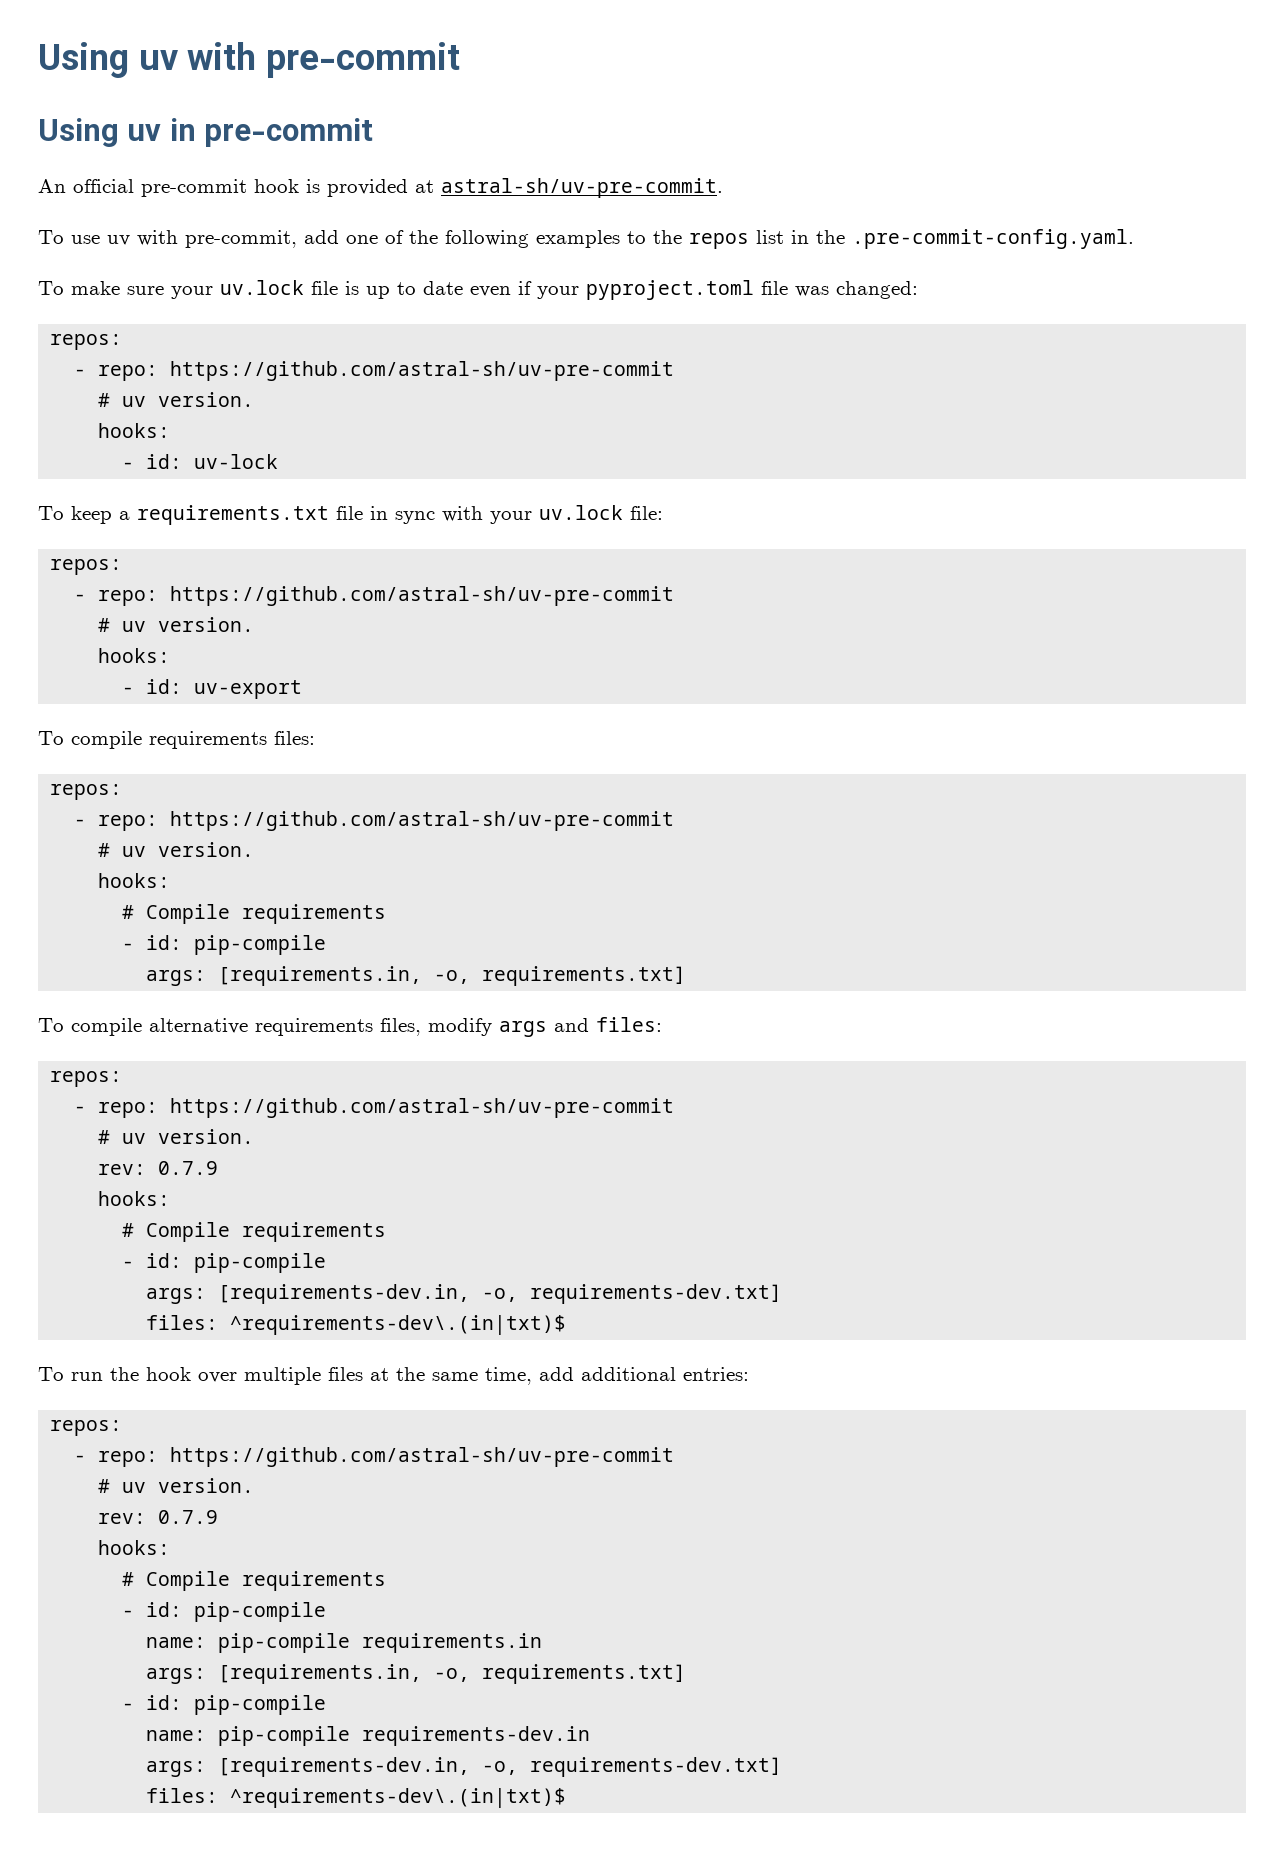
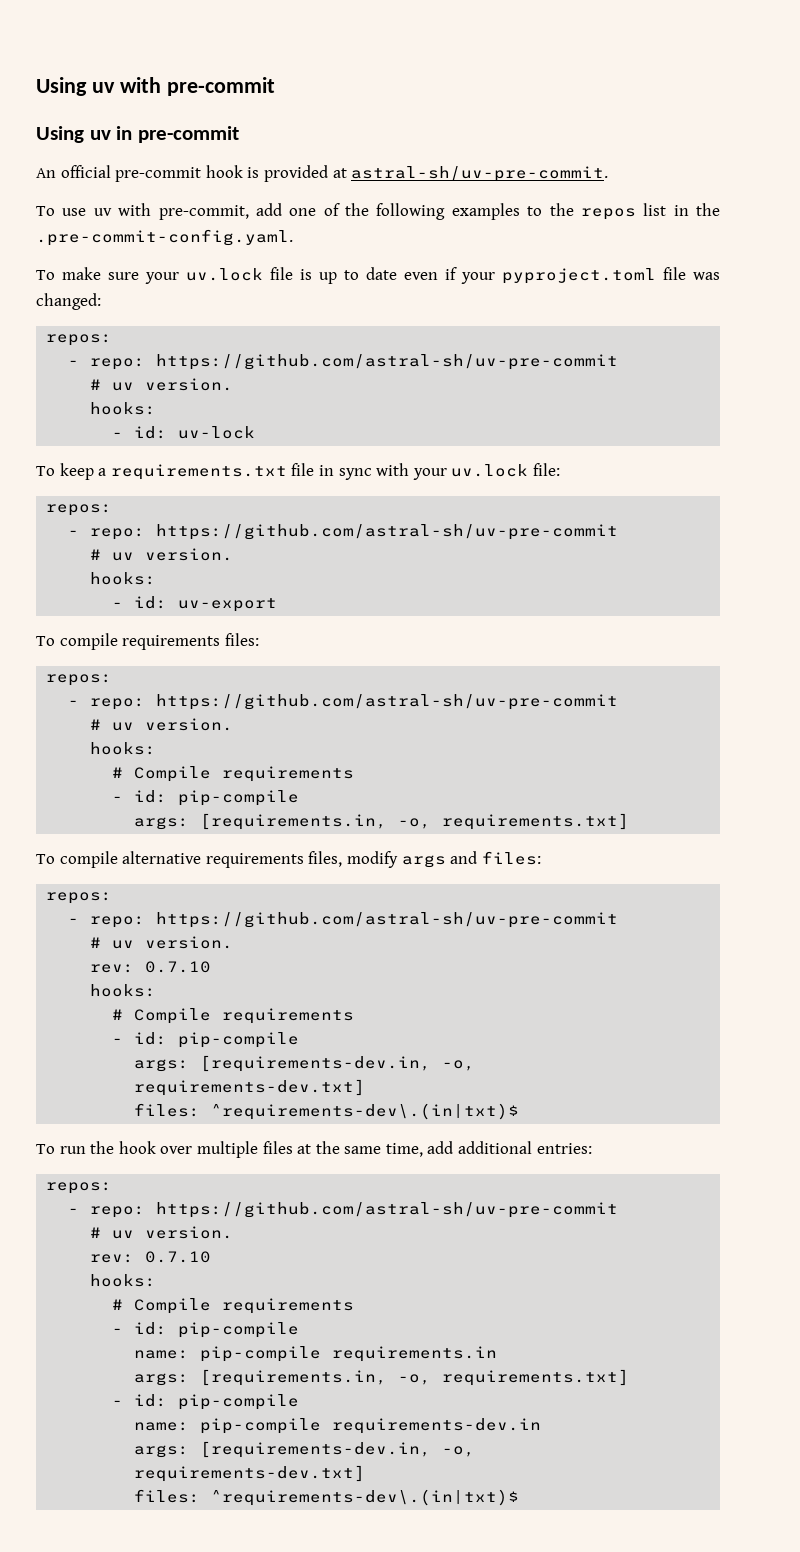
[158,1161,219,1175] 0.7.9 -> [145,961,212,973] 0.7.10
[158,1510,219,1524] 0.7.9 -> [145,1251,212,1263] 0.7.10

